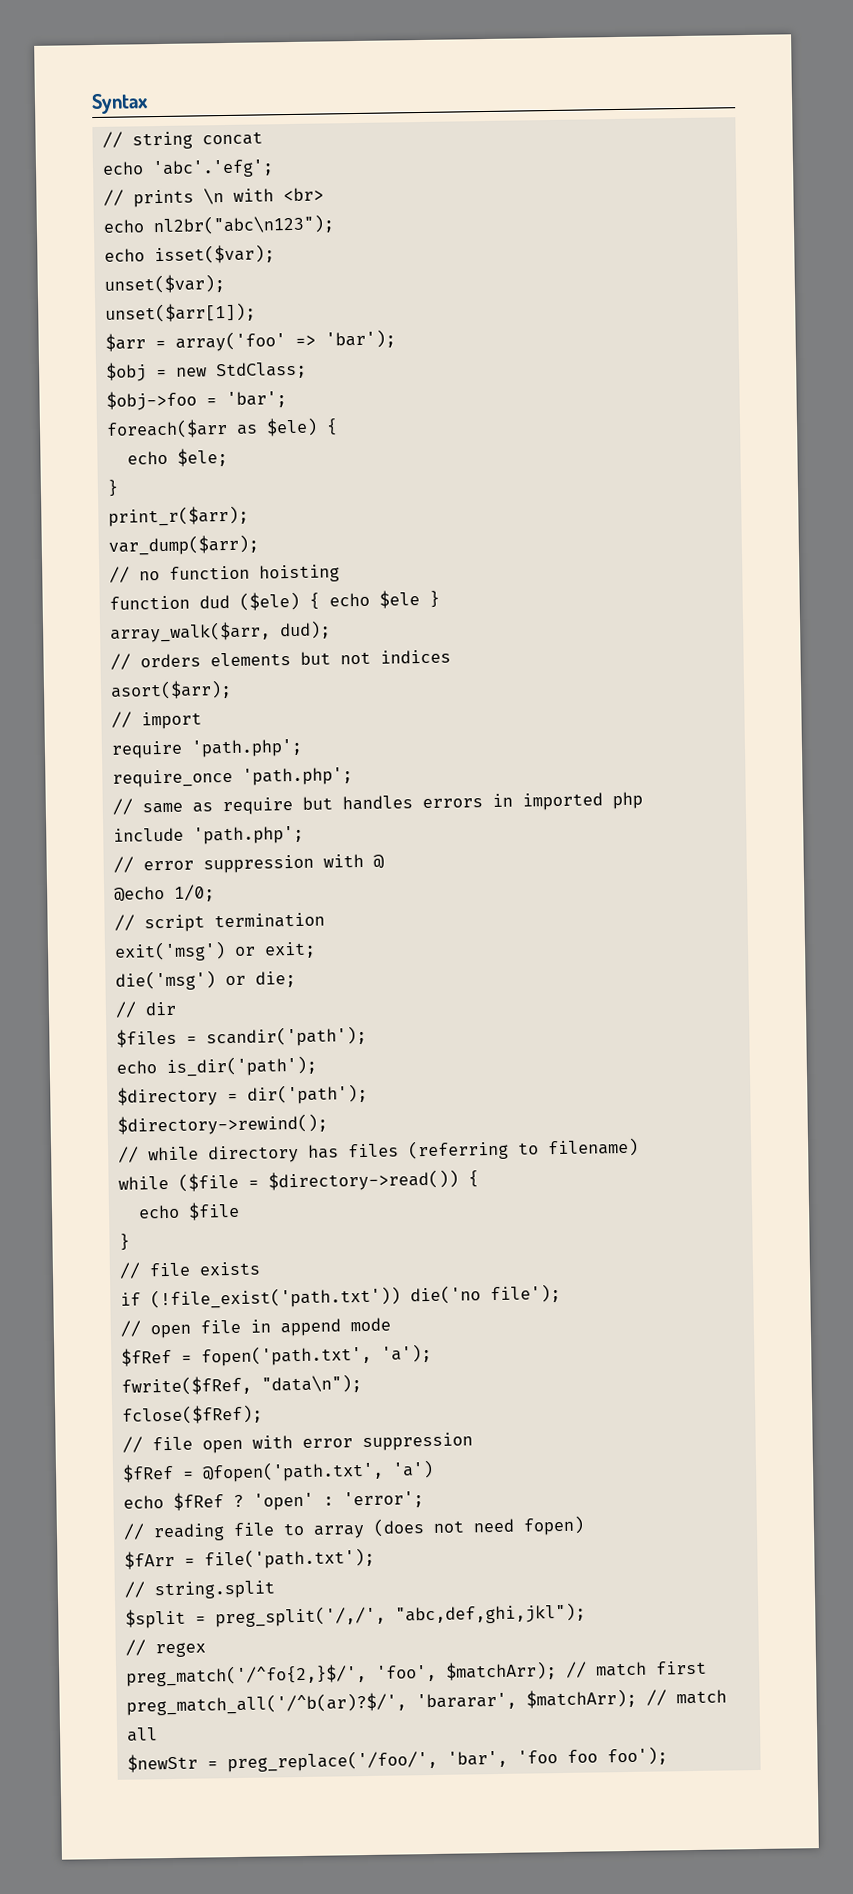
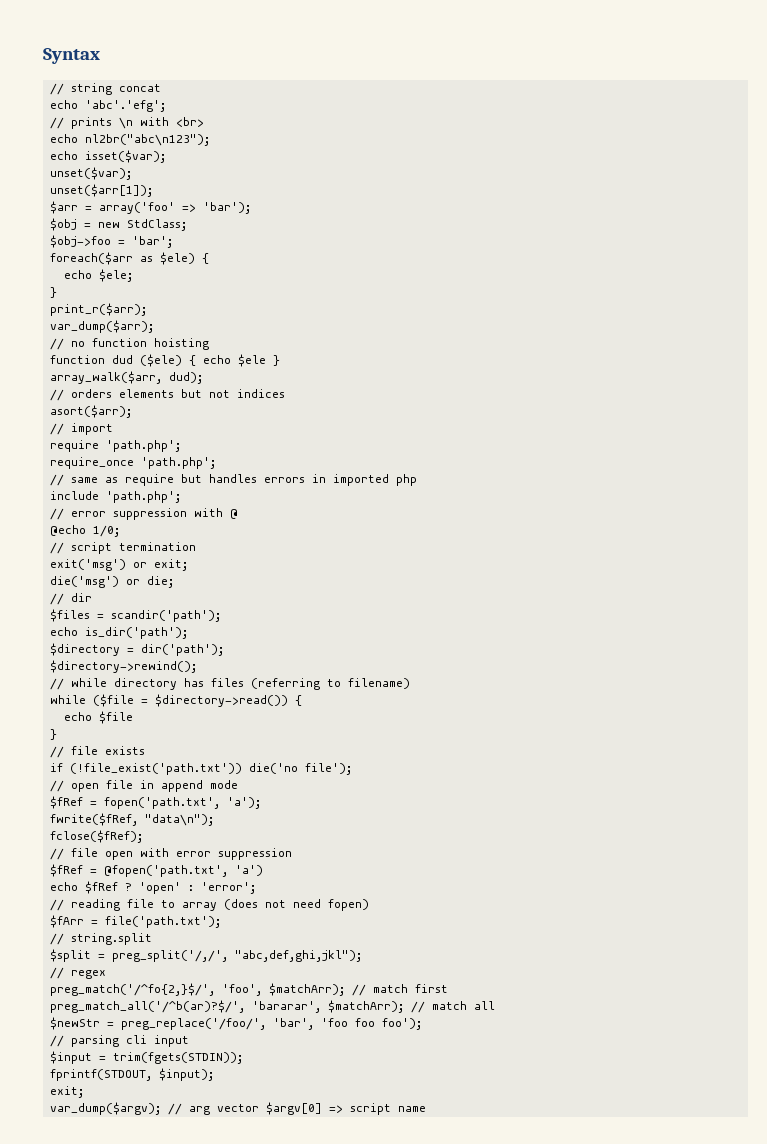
(668, 1756) none -> [50,1035,190,1047] [50,1051,244,1064] [50,1068,215,1081] [50,1086,85,1098] [50,1102,427,1115] // // parsing cli input // $input = trim(fgets(STDIN)); // fprintf(STDOUT, $input); // exit; // var_dump($argv); // arg vector $argv[0] => script name

